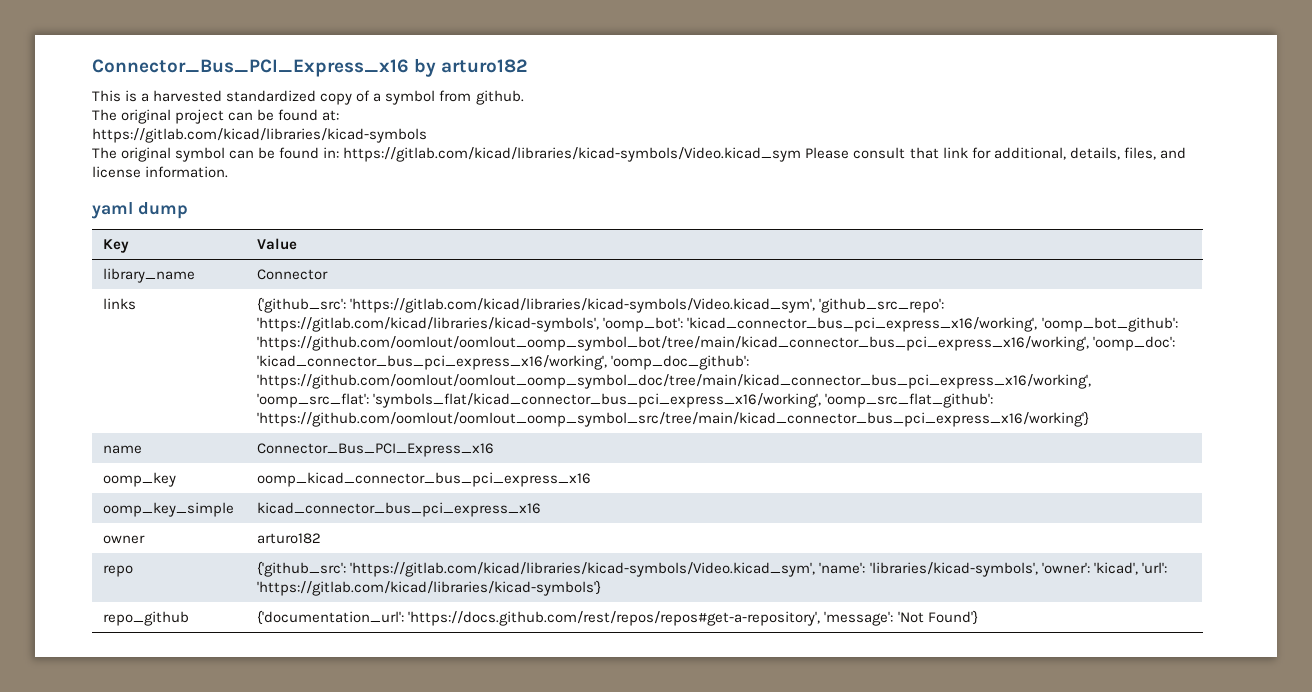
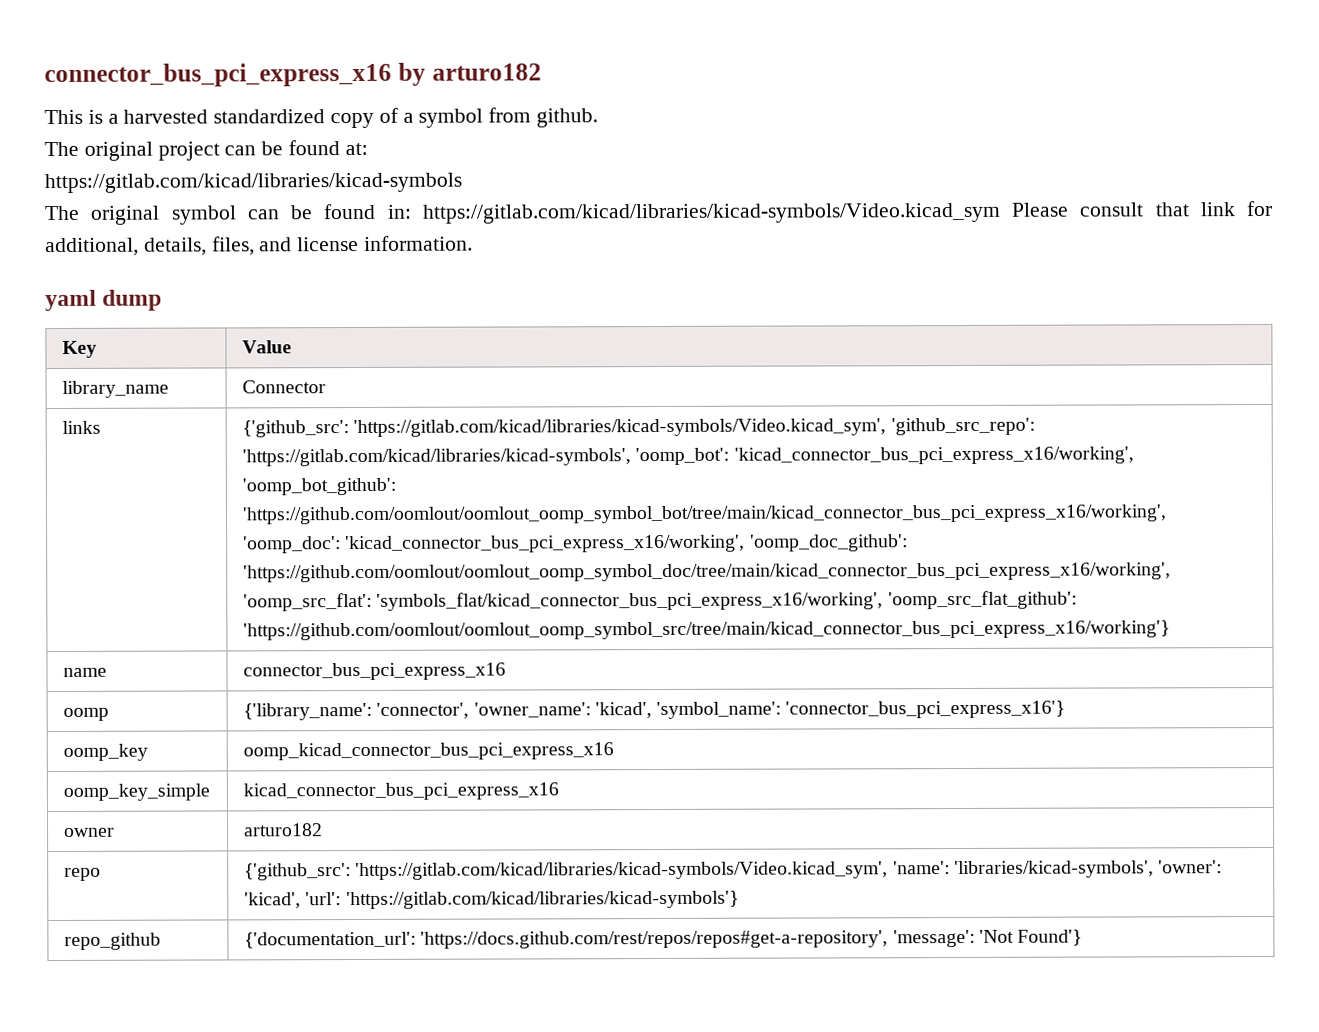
[92,59,409,77] Connector_Bus_PCI_Express_x16 -> [44,62,392,88] connector_bus_pci_express_x16
[257,443,495,457] Connector_Bus_PCI_Express_x16 -> [242,662,506,681] [62,707,109,721] [242,700,1066,721] connector_bus_pci_express_x16 // oomp | {'library_name': 'connector', 'owner_name': 'kicad', 'symbol_name': 'connector_bus_pci_express_x16'}

